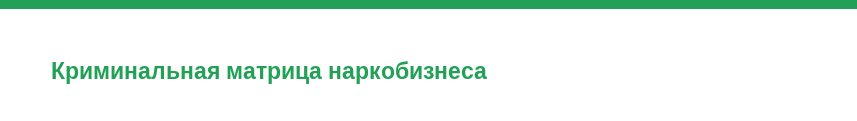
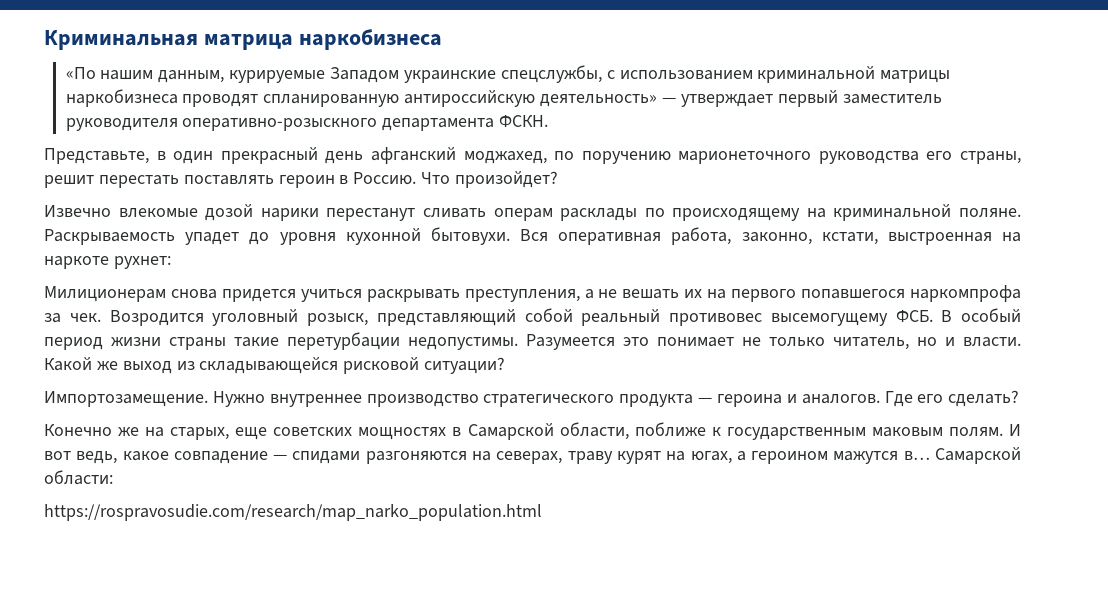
(488, 72) none -> [65,65,951,83] [65,89,942,107] [65,115,549,131] [44,147,1022,164] [44,171,559,188] [44,204,1022,221] [44,227,1021,245] [44,256,171,269] [44,285,1021,302] [44,308,1021,326] [44,332,1021,350] [44,357,506,374] [44,390,1020,407] [44,422,1022,440] [44,447,1021,464] [44,470,113,485] [44,504,542,521] // «По нашим данным, курируемые Западом украинские спецслужбы, с использованием криминальной матрицы наркобизнеса проводят спланированную антироссийскую деятельность» — утверждает первый заместитель руководителя оперативно-розыскного департамента ФСКН. // Представьте, в один прекрасный день афганский моджахед, по поручению марионеточного руководства его страны, решит перестать поставлять героин в Россию. Что произойдет? // Извечно влекомые дозой нарики перестанут сливать операм расклады по происходящему на криминальной поляне. Раскрываемость упадет до уровня кухонной бытовухи. Вся оперативная работа, законно, кстати, выстроенная на наркоте рухнет: // Милиционерам снова придется учиться раскрывать преступления, а не вешать их на первого попавшегося наркомпрофа за чек. Возродится уголовный розыск, представляющий собой реальный противовес высемогущему ФСБ. В особый период жизни страны такие перетурбации недопустимы. Разумеется это понимает не только читатель, но и власти. Какой же выход из складывающейся рисковой ситуации? // Импортозамещение. Нужно внутреннее производство стратегического продукта — героина и аналогов. Где его сделать? // Конечно же на старых, еще советских мощностях в Самарской области, поближе к государственным маковым полям. И вот ведь, какое совпадение — спидами разгоняются на северах, траву курят на югах, а героином мажутся в… Самарской области: // https://rospravosudie.com/research/map_narko_population.html

